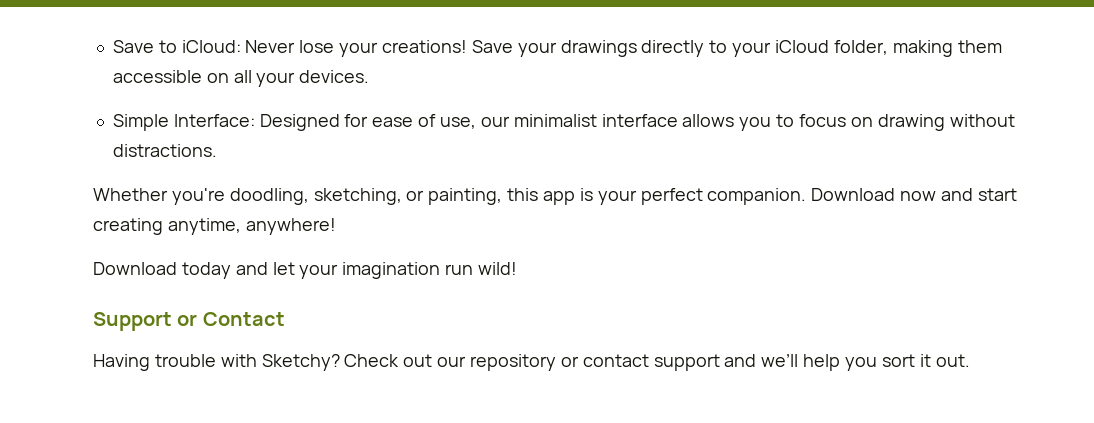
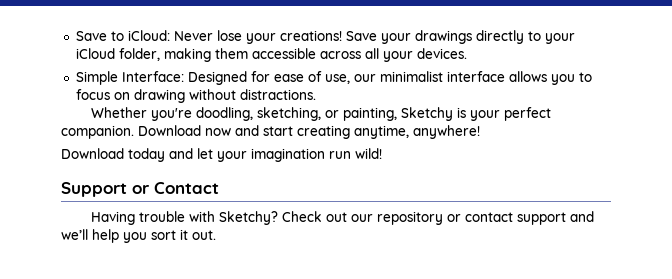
[206,73,229,83] on -> [319,51,361,59] across
[507,188,576,205] this app -> [401,107,454,121] Sketchy

